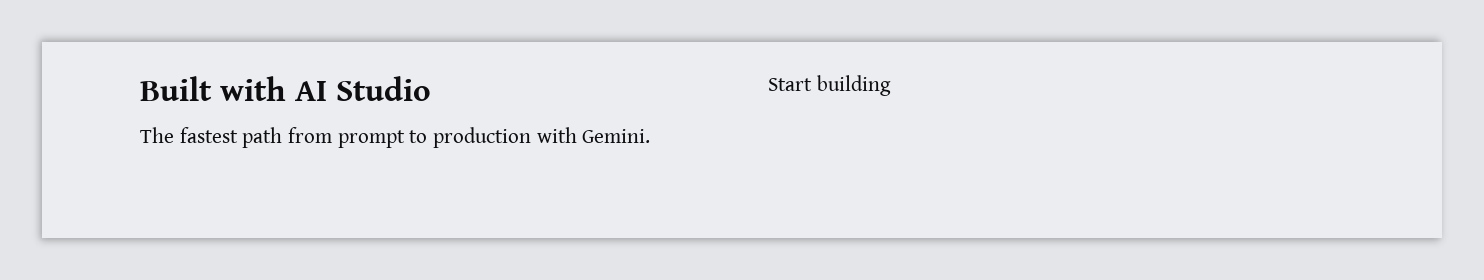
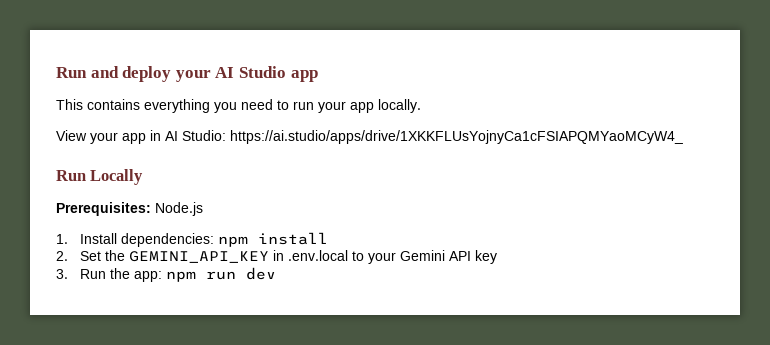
[140,76,431,101] [140,127,651,148] [768,75,891,96] Built with AI Studio // The fastest path from prompt to production with Gemini. // Start building -> [56,66,318,82] [56,99,421,113] [56,130,683,144] [56,169,144,185] [56,202,203,216] [56,232,329,247] [56,250,498,264] [56,267,277,282] Run and deploy your AI Studio app // This contains everything you need to run your app locally. // View your app in AI Studio: https://ai.studio/apps/drive/1XKKFLUsYojnyCa1cFSIAPQMYaoMCyW4_ // Run Locally // Prerequisites: Node.js // 1. Install dependencies: npm install // 2. Set the GEMINI_API_KEY in .env.local to your Gemini API key // 3. Run the app: npm run dev

